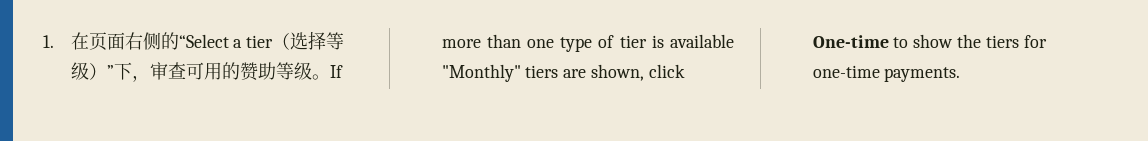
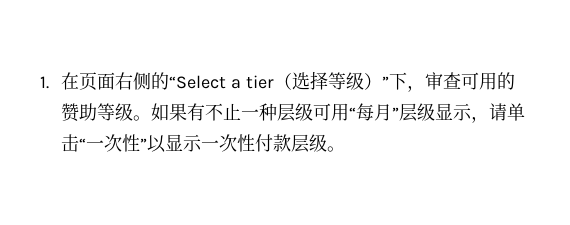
[329,65,343,78] [441,34,734,52] [441,64,685,82] [812,34,1047,48] [812,65,961,82] If more than one type of tier is available "Monthly" tiers are shown, click One-time to show the tiers for one-time payments. -> [151,103,526,123] [61,134,346,153] 如果有不止一种层级可用“每月”层级显示，请单击“一次性”以显示一次性付款层级。

